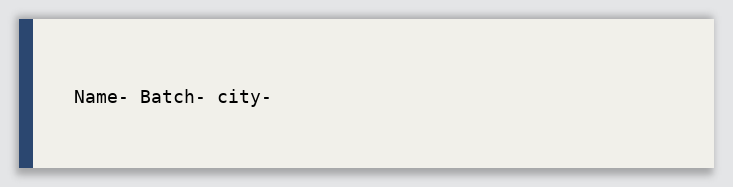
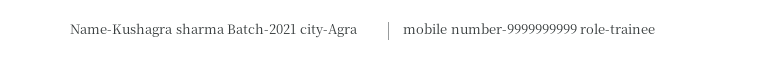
[74,89,272,107] Name- Batch- city- -> [70,23,656,38] Name-Kushagra sharma Batch-2021 city-Agra mobile number-9999999999 role-trainee

